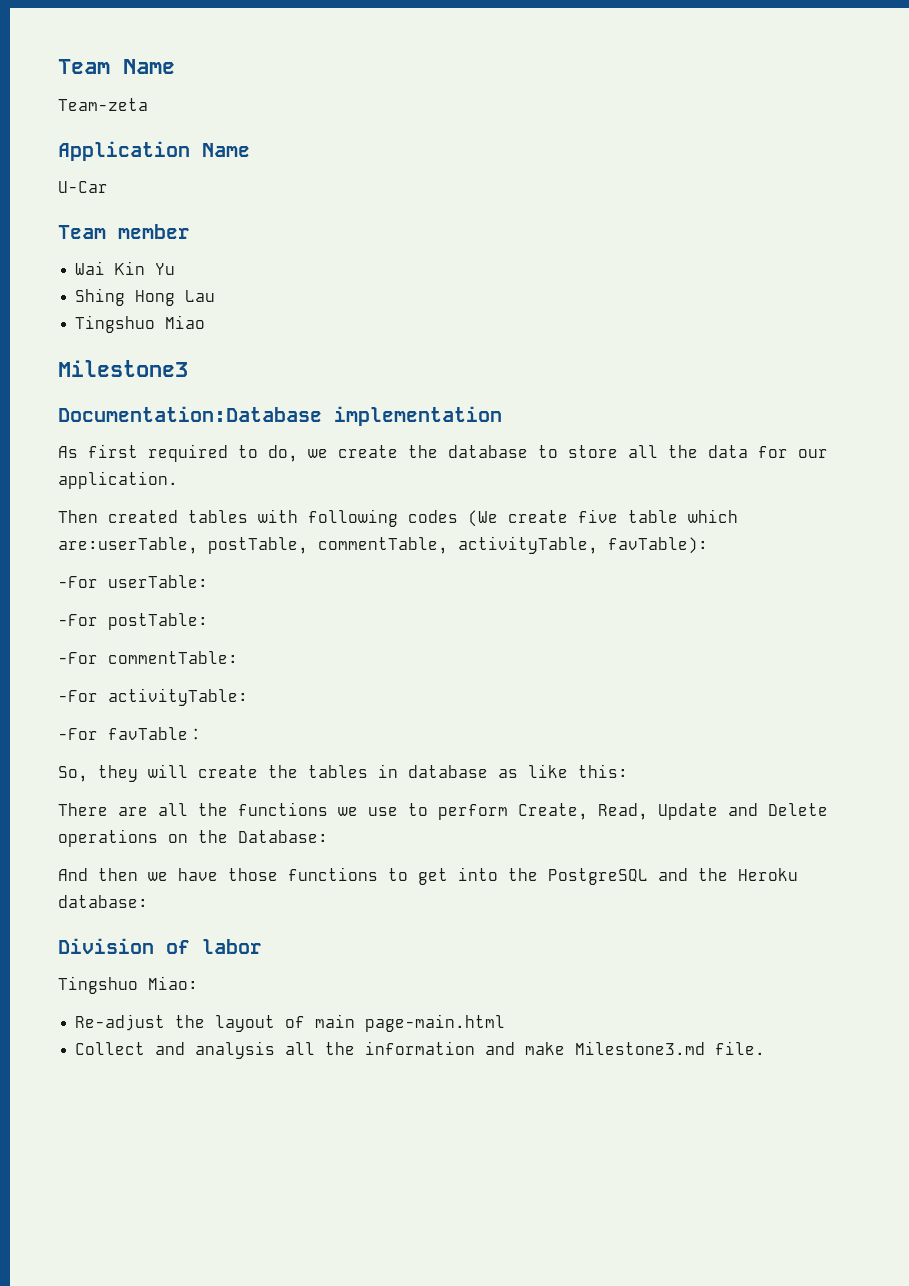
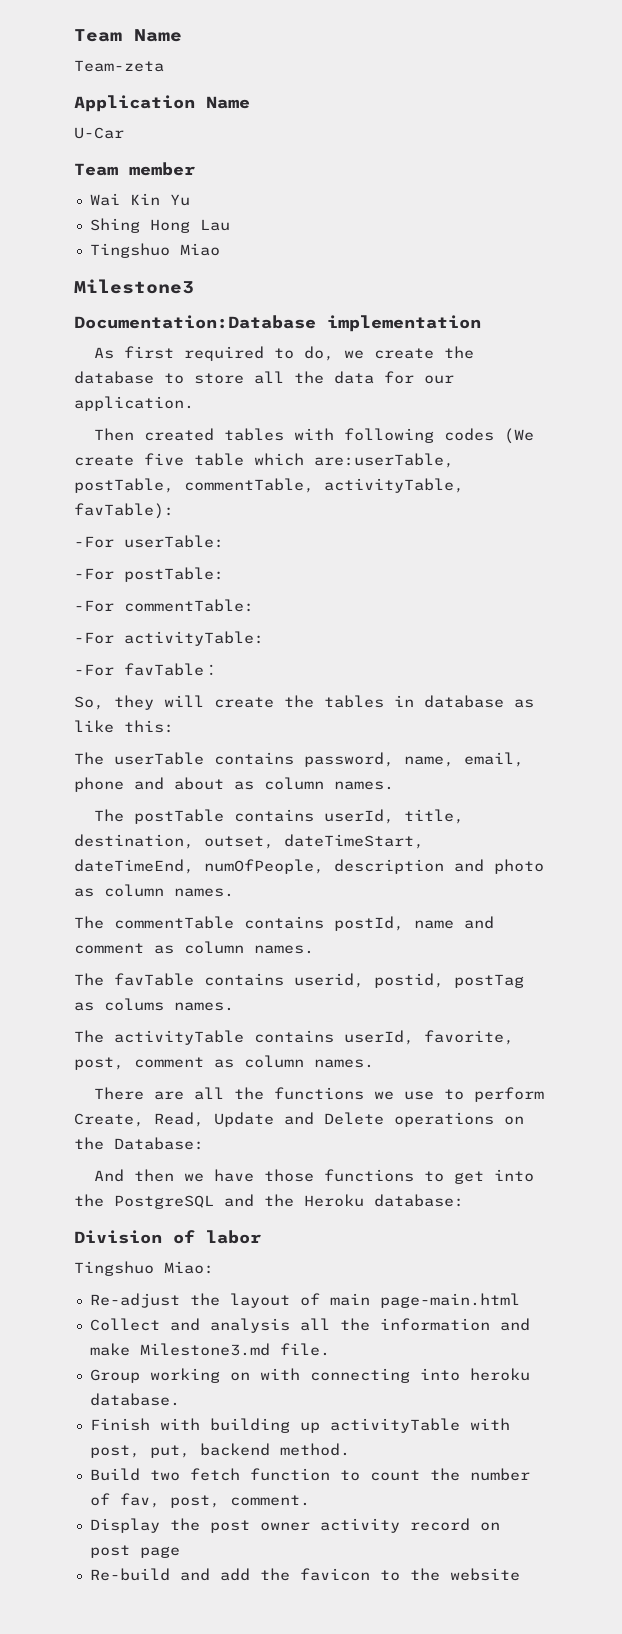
(628, 771) none -> [74,752,524,767] [74,777,394,792] [93,809,464,824] [74,834,424,849] [74,859,544,874] [74,884,234,897] [74,916,494,931] [74,941,314,954] [74,973,524,988] [74,998,234,1011] [74,1030,514,1045] [74,1055,374,1070] // The userTable contains password, name, email, phone and about as column names. // The postTable contains userId, title, destination, outset, dateTimeStart, dateTimeEnd, numOfPeople, description and photo as column names. // The commentTable contains postId, name and comment as column names. // The favTable contains userid, postid, postTag as colums names. // The activityTable contains userId, favorite, post, comment as column names.
(766, 1048) none -> [89,1368,530,1383] [89,1393,180,1406] [89,1418,510,1433] [89,1443,350,1458] [89,1468,530,1481] [89,1493,310,1508] [89,1518,500,1533] [89,1545,180,1558] [89,1568,520,1581] // Group working on with connecting into heroku database. // Finish with building up activityTable with post, put, backend method. // Build two fetch function to count the number of fav, post, comment. // Display the post owner activity record on post page // Re-build and add the favicon to the website

